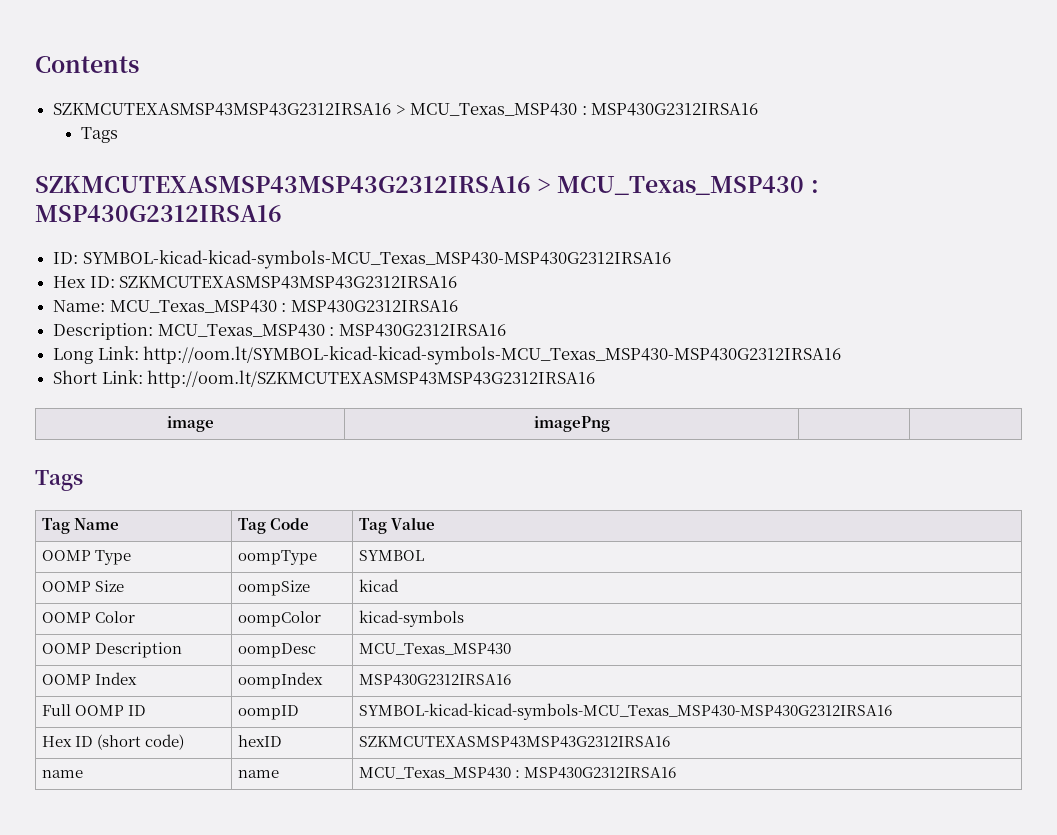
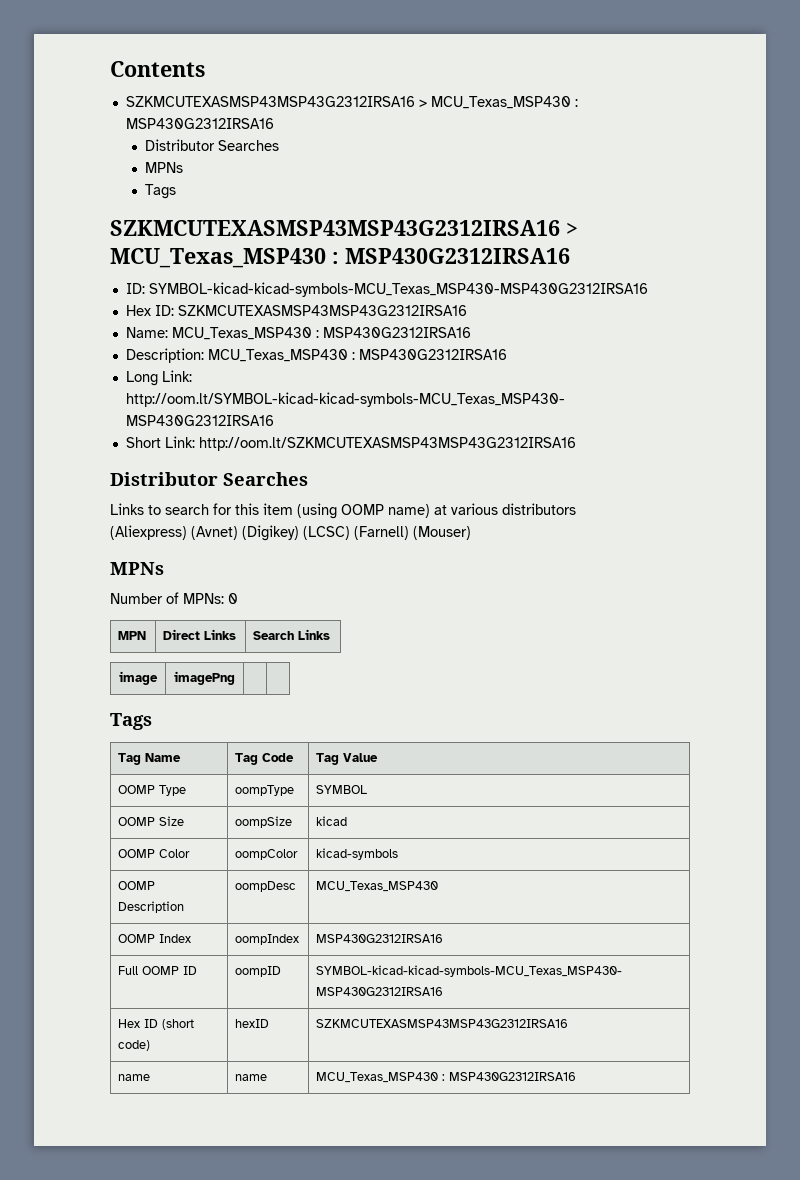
(758, 109) none -> [145,139,280,151] [145,162,184,173] // Distributor Searches // MPNs
(596, 379) none -> [110,472,308,486] [110,503,576,519] [110,525,471,541] [110,562,164,575] [110,592,238,604] [118,631,147,640] [163,629,237,640] [253,629,331,640] // Distributor Searches // Links to search for this item (using OOMP name) at various distributors // (Aliexpress) (Avnet) (Digikey) (LCSC) (Farnell) (Mouser) // MPNs // Number of MPNs: 0 // MPN | Direct Links | Search Links

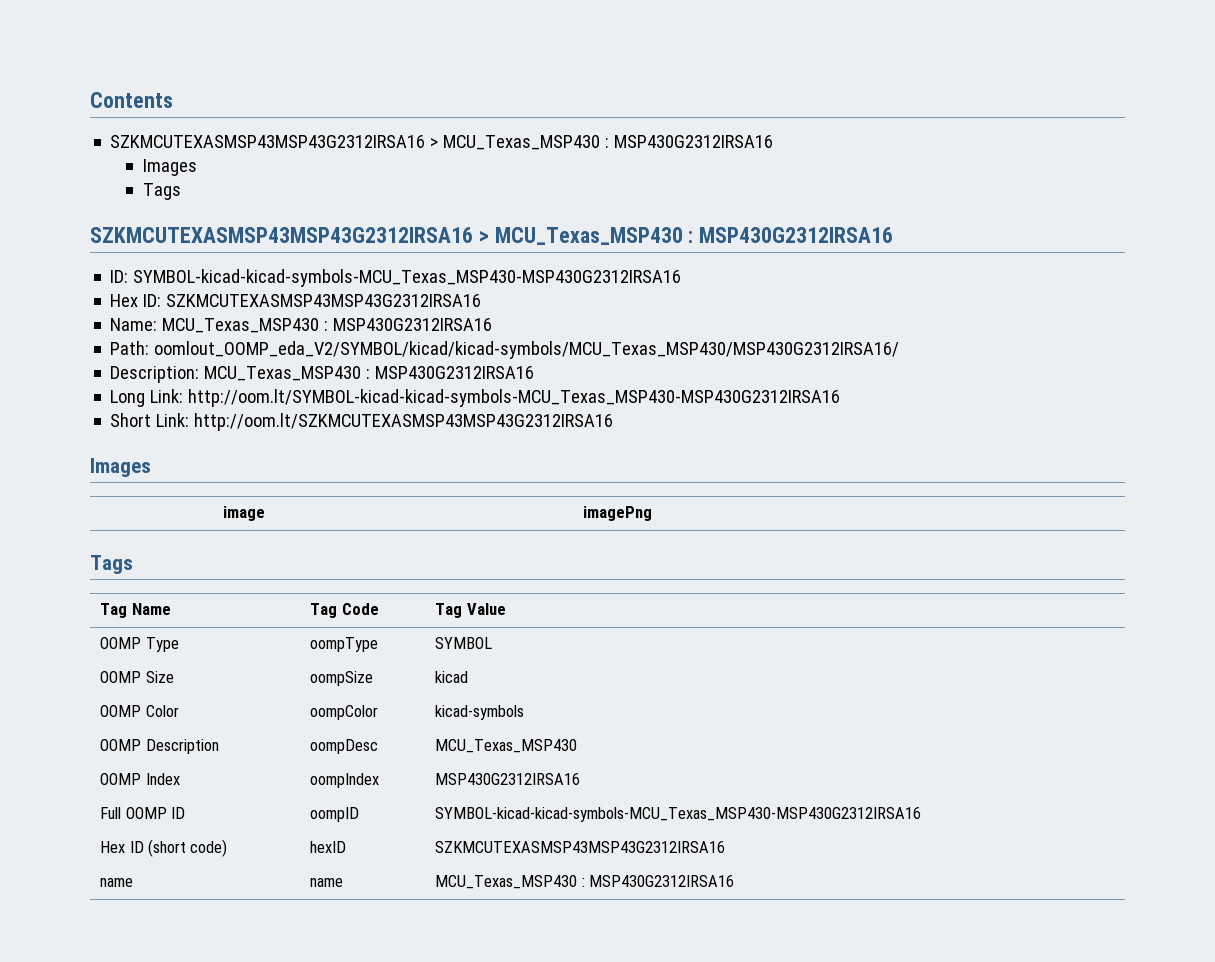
[145,139,280,151] [145,162,184,173] Distributor Searches // MPNs -> [142,159,197,176] Images
(471, 332) none -> [110,341,900,359] // Path: oomlout_OOMP_eda_V2/SYMBOL/kicad/kicad-symbols/MCU_Texas_MSP430/MSP430G2312IRSA16/
[110,472,308,486] [110,503,576,519] [110,525,471,541] [110,562,164,575] [110,592,238,604] [118,631,147,640] [163,629,237,640] [253,629,331,640] Distributor Searches // Links to search for this item (using OOMP name) at various distributors // (Aliexpress) (Avnet) (Digikey) (LCSC) (Farnell) (Mouser) // MPNs // Number of MPNs: 0 // MPN | Direct Links | Search Links -> [90,458,151,477] Images

